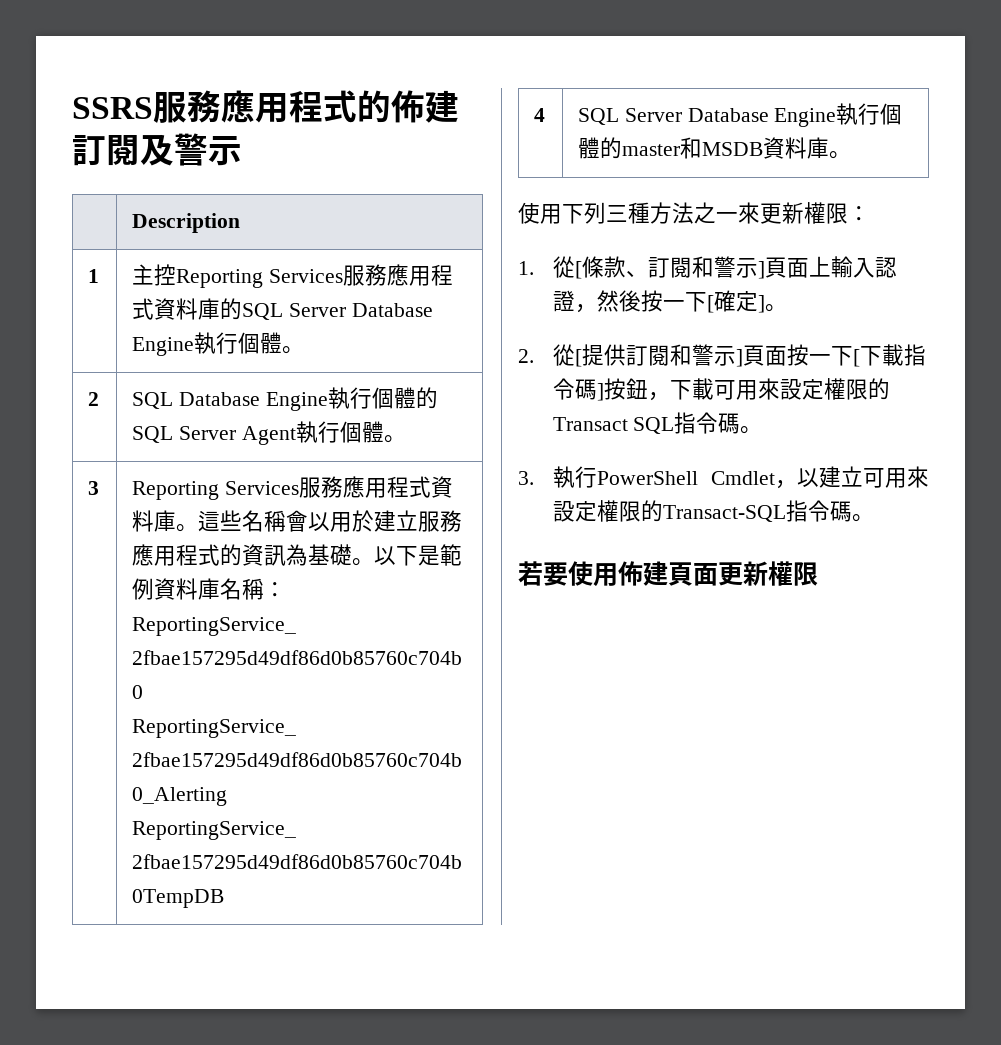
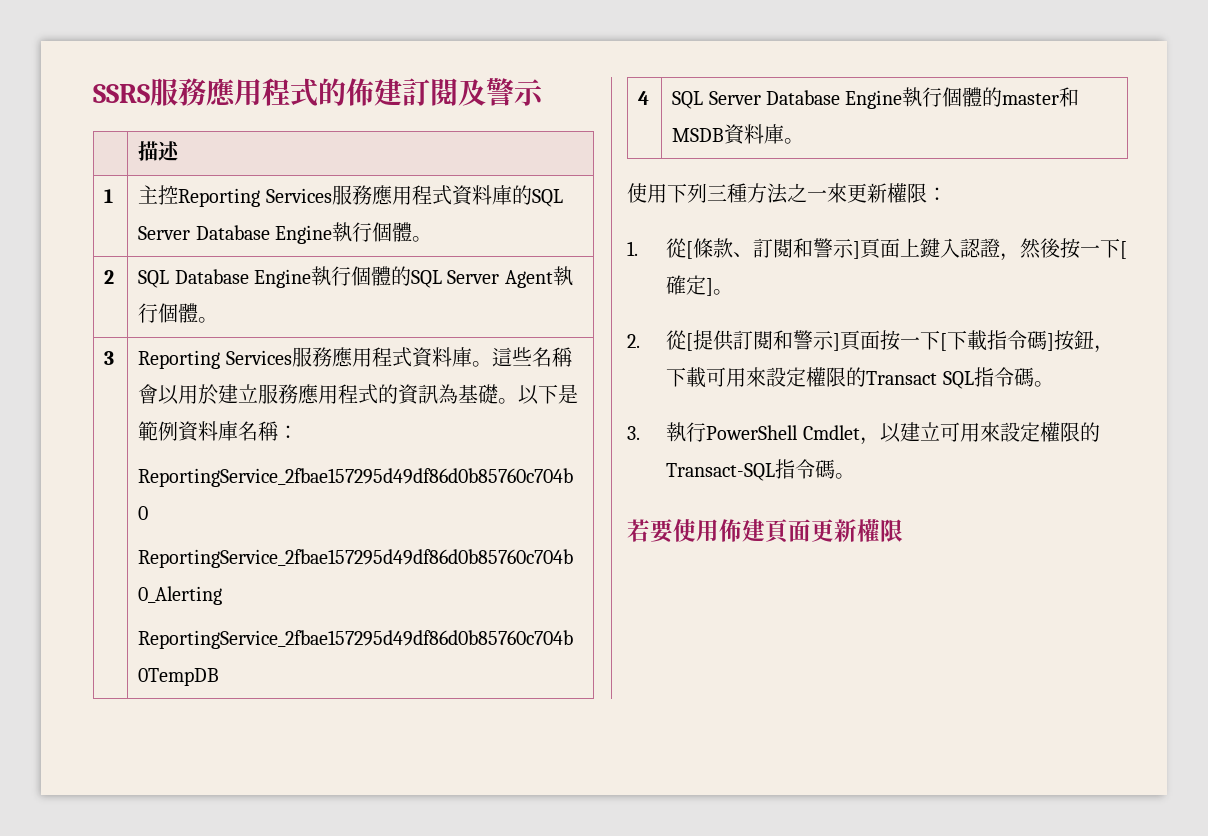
[132,213,241,233] Description -> [138,141,181,161] 描述
[830,256,853,278] 輸 -> [920,238,941,258] 鍵

